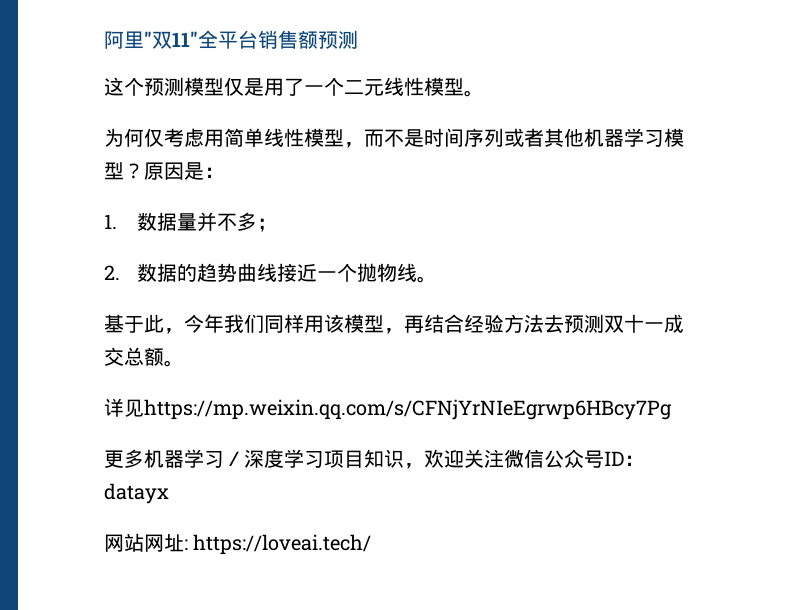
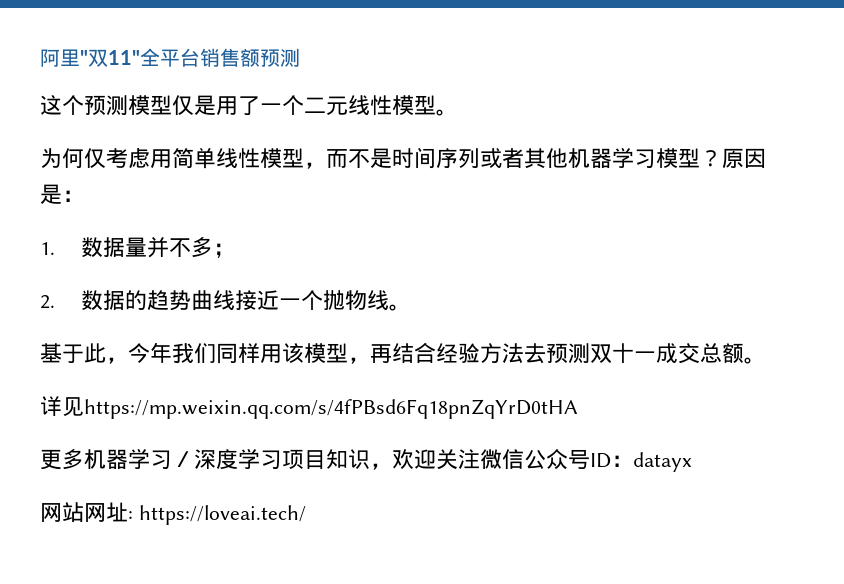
[144,399,672,420] https://mp.weixin.qq.com/s/CFNjYrNIeEgrwp6HBcy7Pg -> [84,399,578,419] https://mp.weixin.qq.com/s/4fPBsd6Fq18pnZqYrD0tHA

